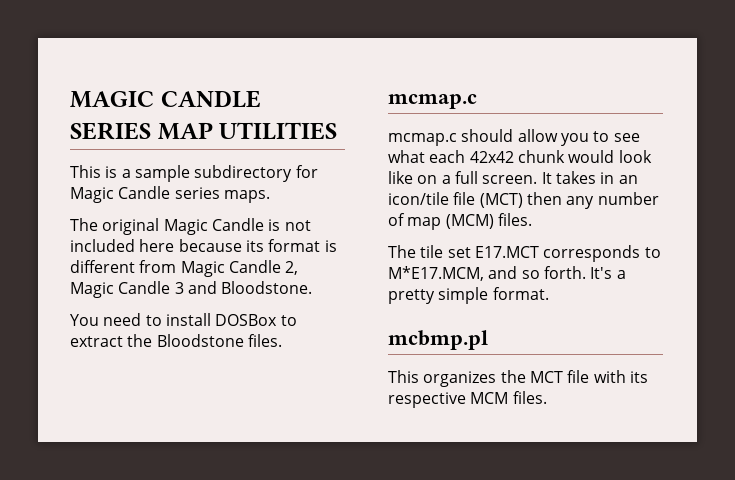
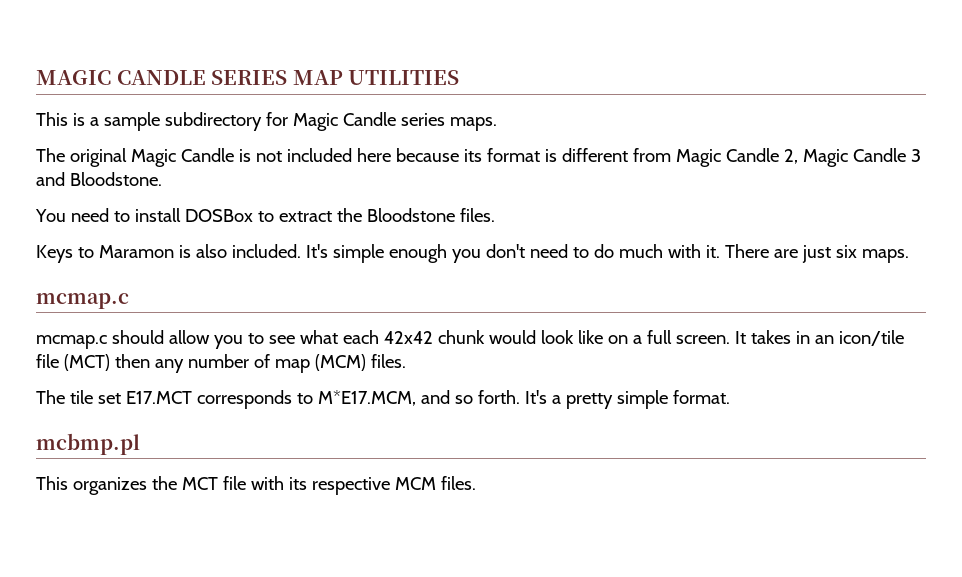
(282, 340) none -> [36,244,909,263] // Keys to Maramon is also included. It's simple enough you don't need to do much with it. There are just six maps.

